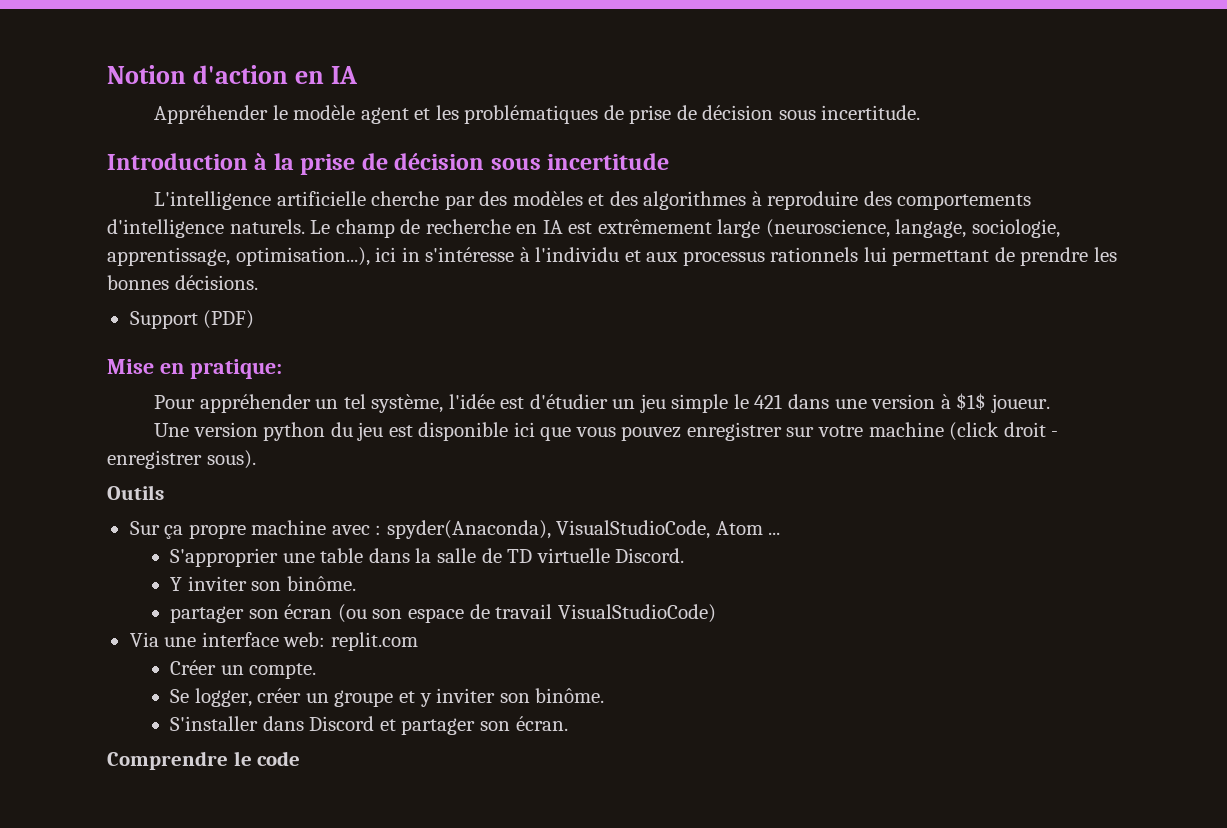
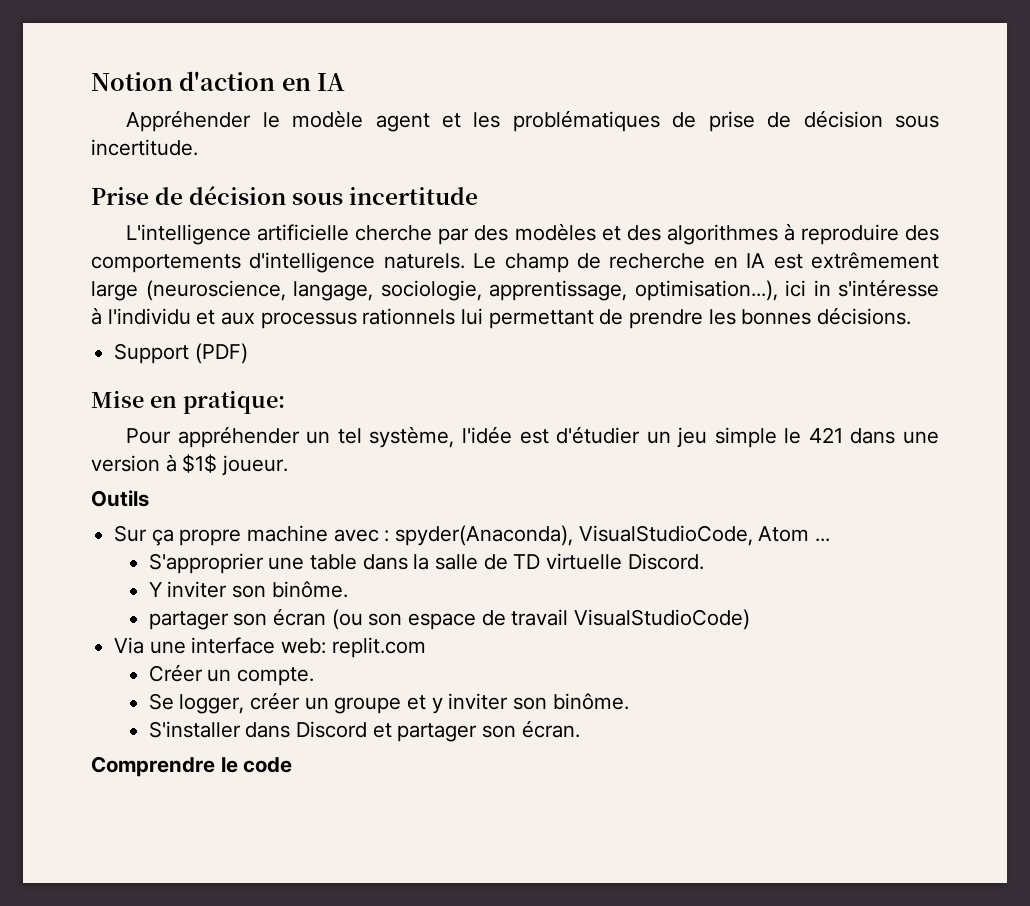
[107,153,356,175] Introduction à la prise -> [91,187,149,205] Prise
[154,422,1059,441] [107,450,256,469] // Une version python du jeu est disponible ici que vous pouvez enregistrer sur votre machine (click droit - enregistrer sous). -> (289, 465) none

